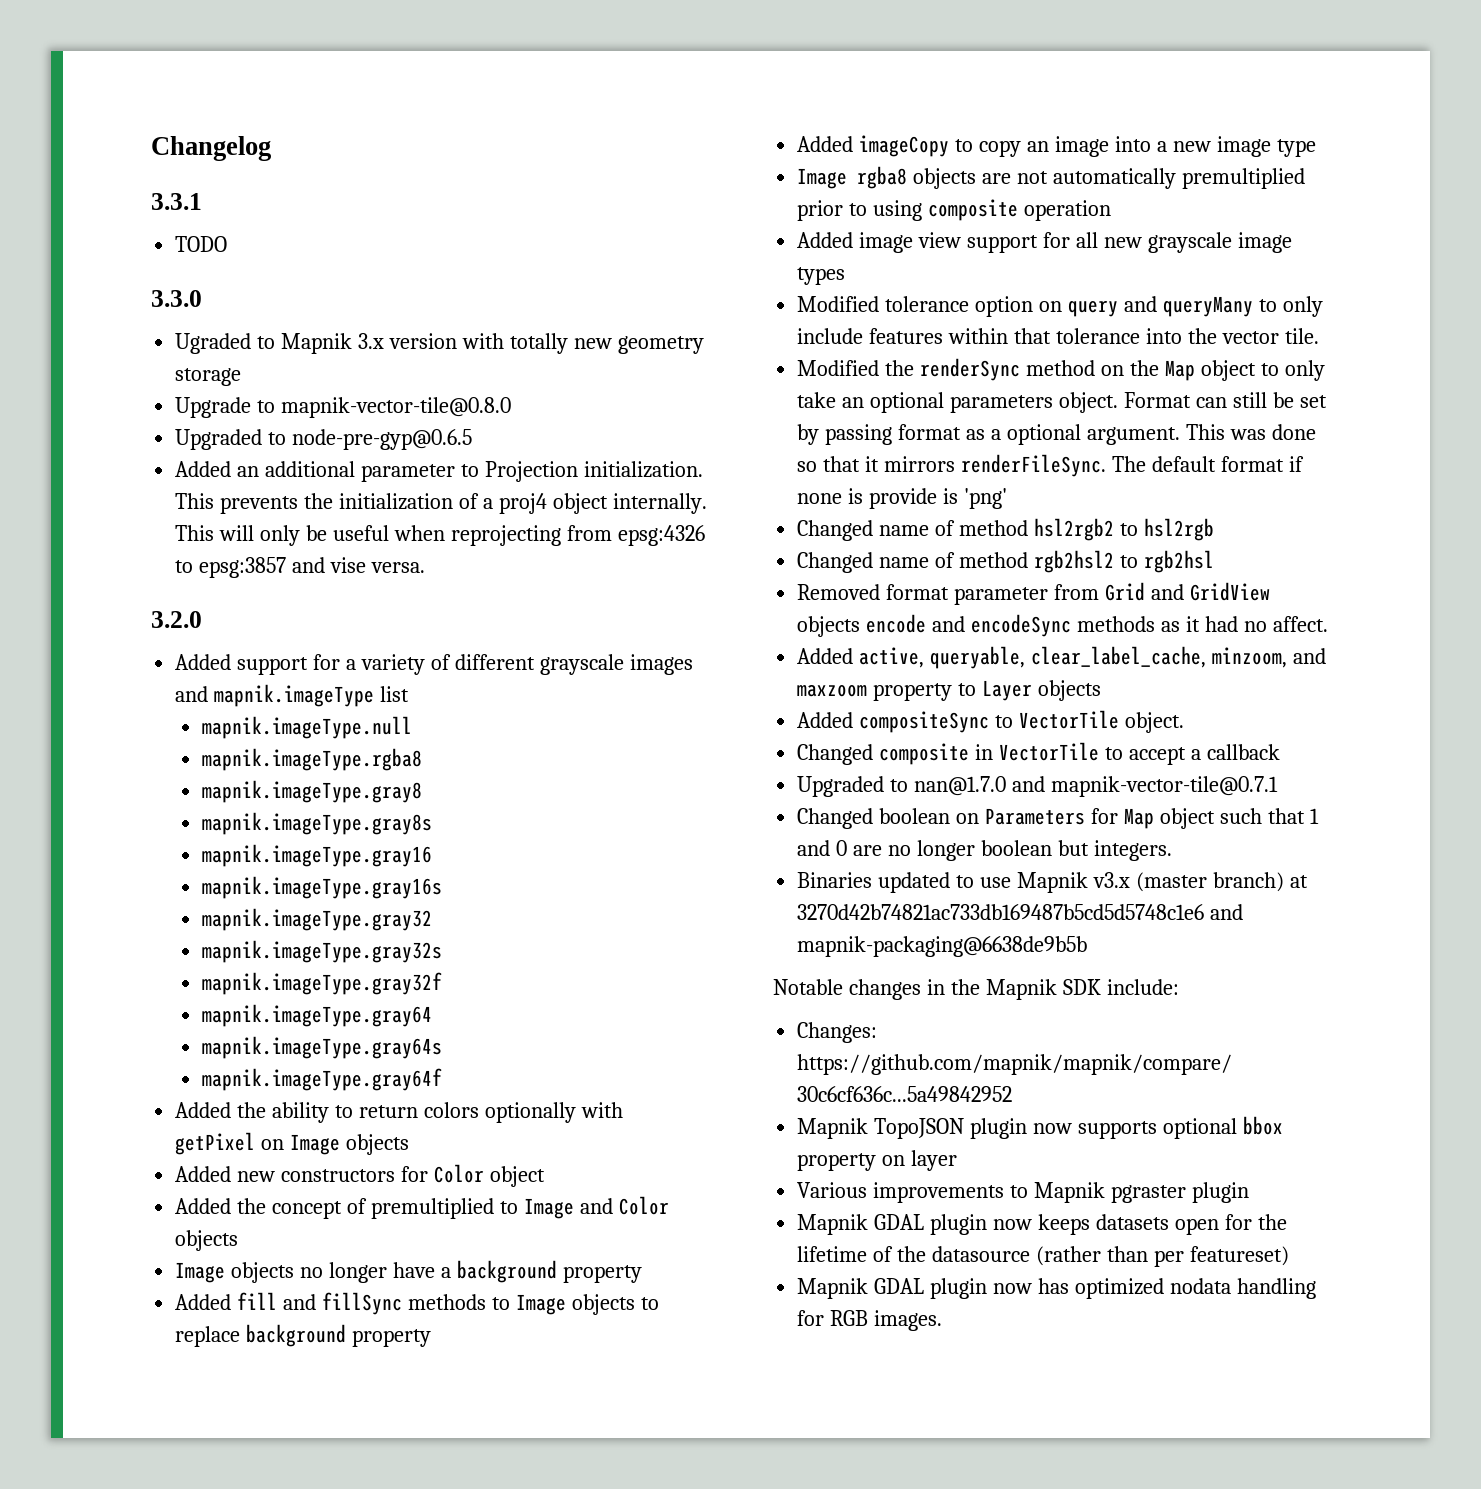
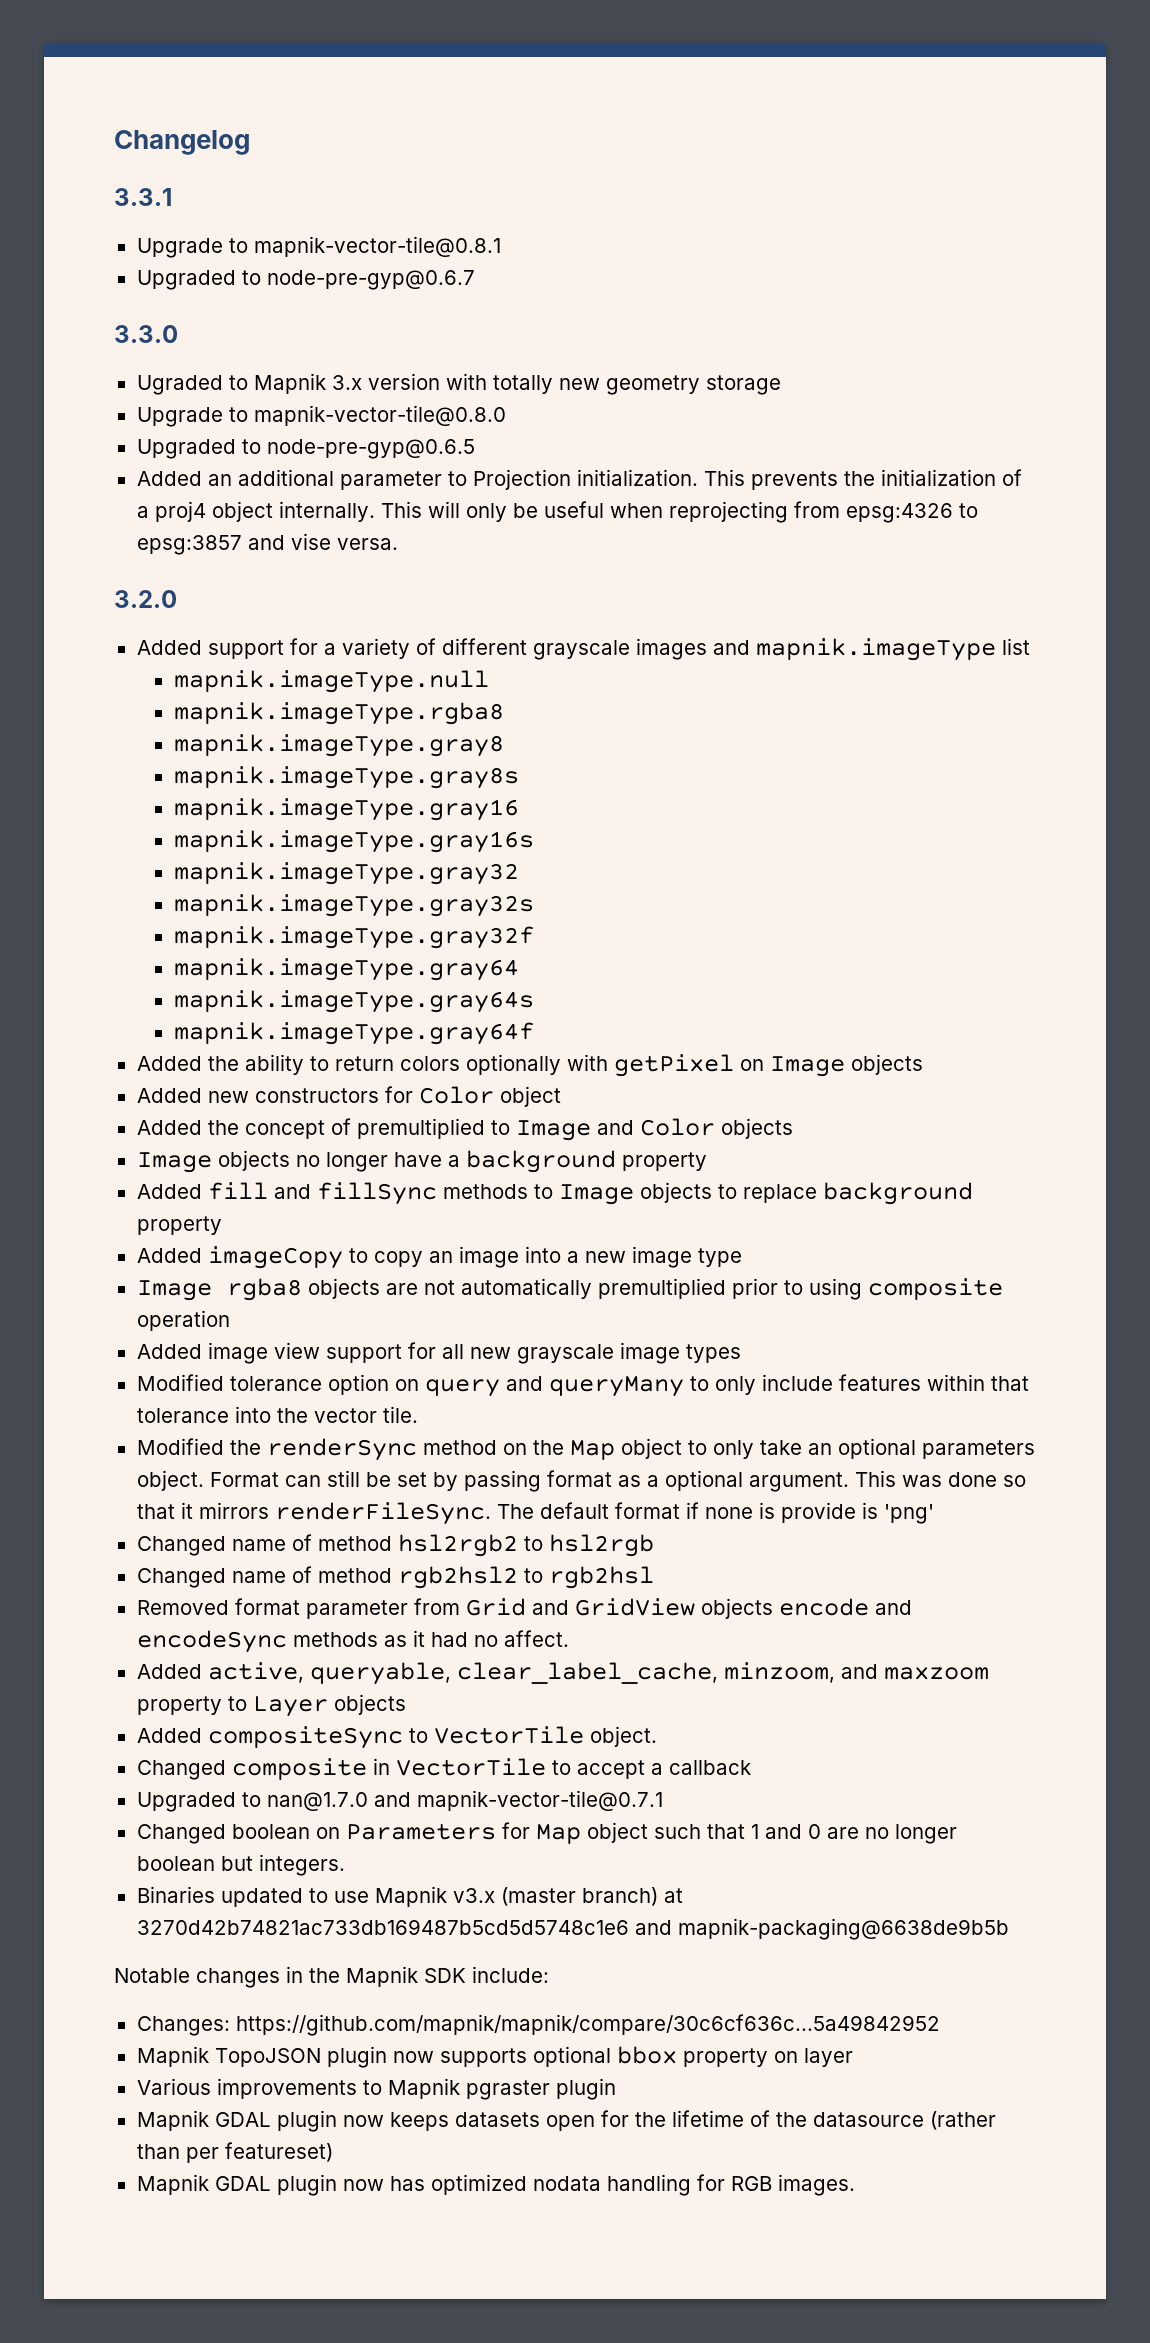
[175,236,228,252] TODO -> [136,236,501,258] [136,270,475,290] Upgrade to mapnik-vector-tile@0.8.1 // Upgraded to node-pre-gyp@0.6.7

